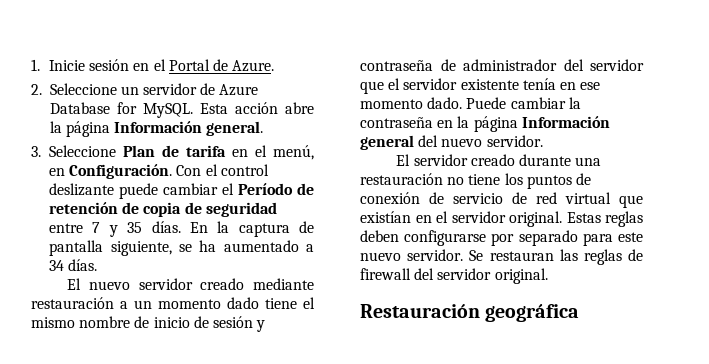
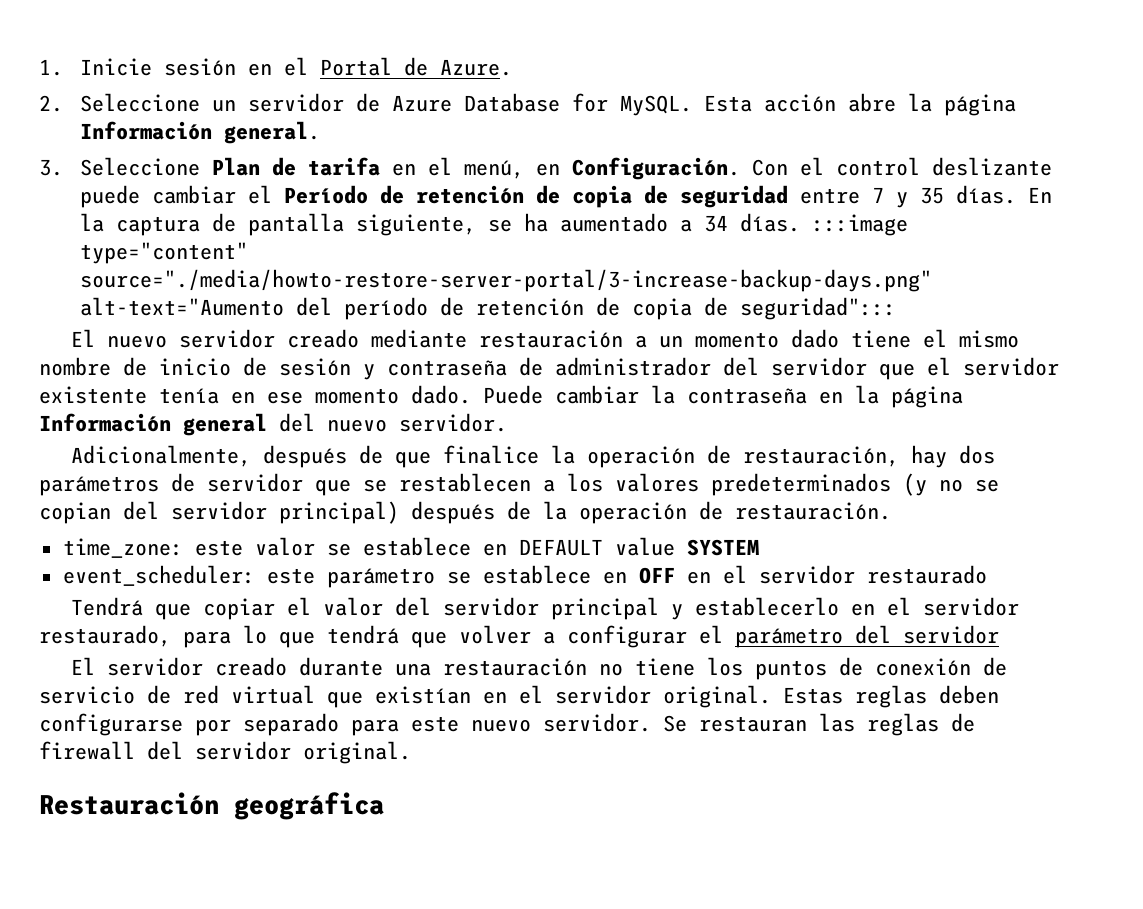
(98, 265) none -> [811,214,908,236] [79,242,248,264] [79,269,932,292] [79,297,896,320] :::image type="content" source="./media/howto-restore-server-portal/3-increase-backup-days.png" alt-text="Aumento del período de retención de copia de seguridad":::
(543, 141) none -> [70,445,995,468] [39,473,999,496] [39,501,891,524] [62,537,759,558] [62,565,987,588] [70,597,1019,620] [39,625,999,648] // Adicionalmente, después de que finalice la operación de restauración, hay dos parámetros de servidor que se restablecen a los valores predeterminados (y no se copian del servidor principal) después de la operación de restauración. // time_zone: este valor se establece en DEFAULT value SYSTEM // event_scheduler: este parámetro se establece en OFF en el servidor restaurado // Tendrá que copiar el valor del servidor principal y establecerlo en el servidor restaurado, para lo que tendrá que volver a configurar el parámetro del servidor

